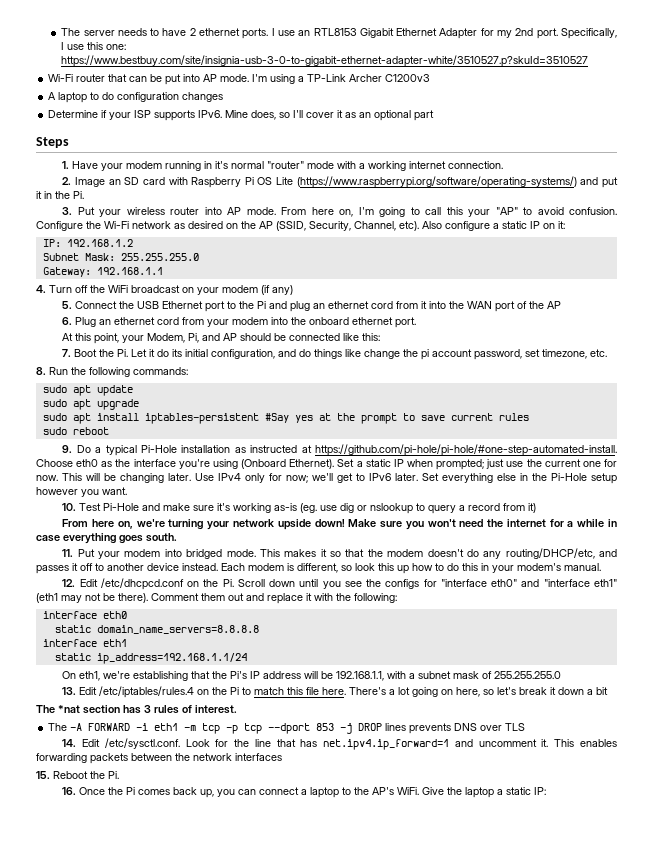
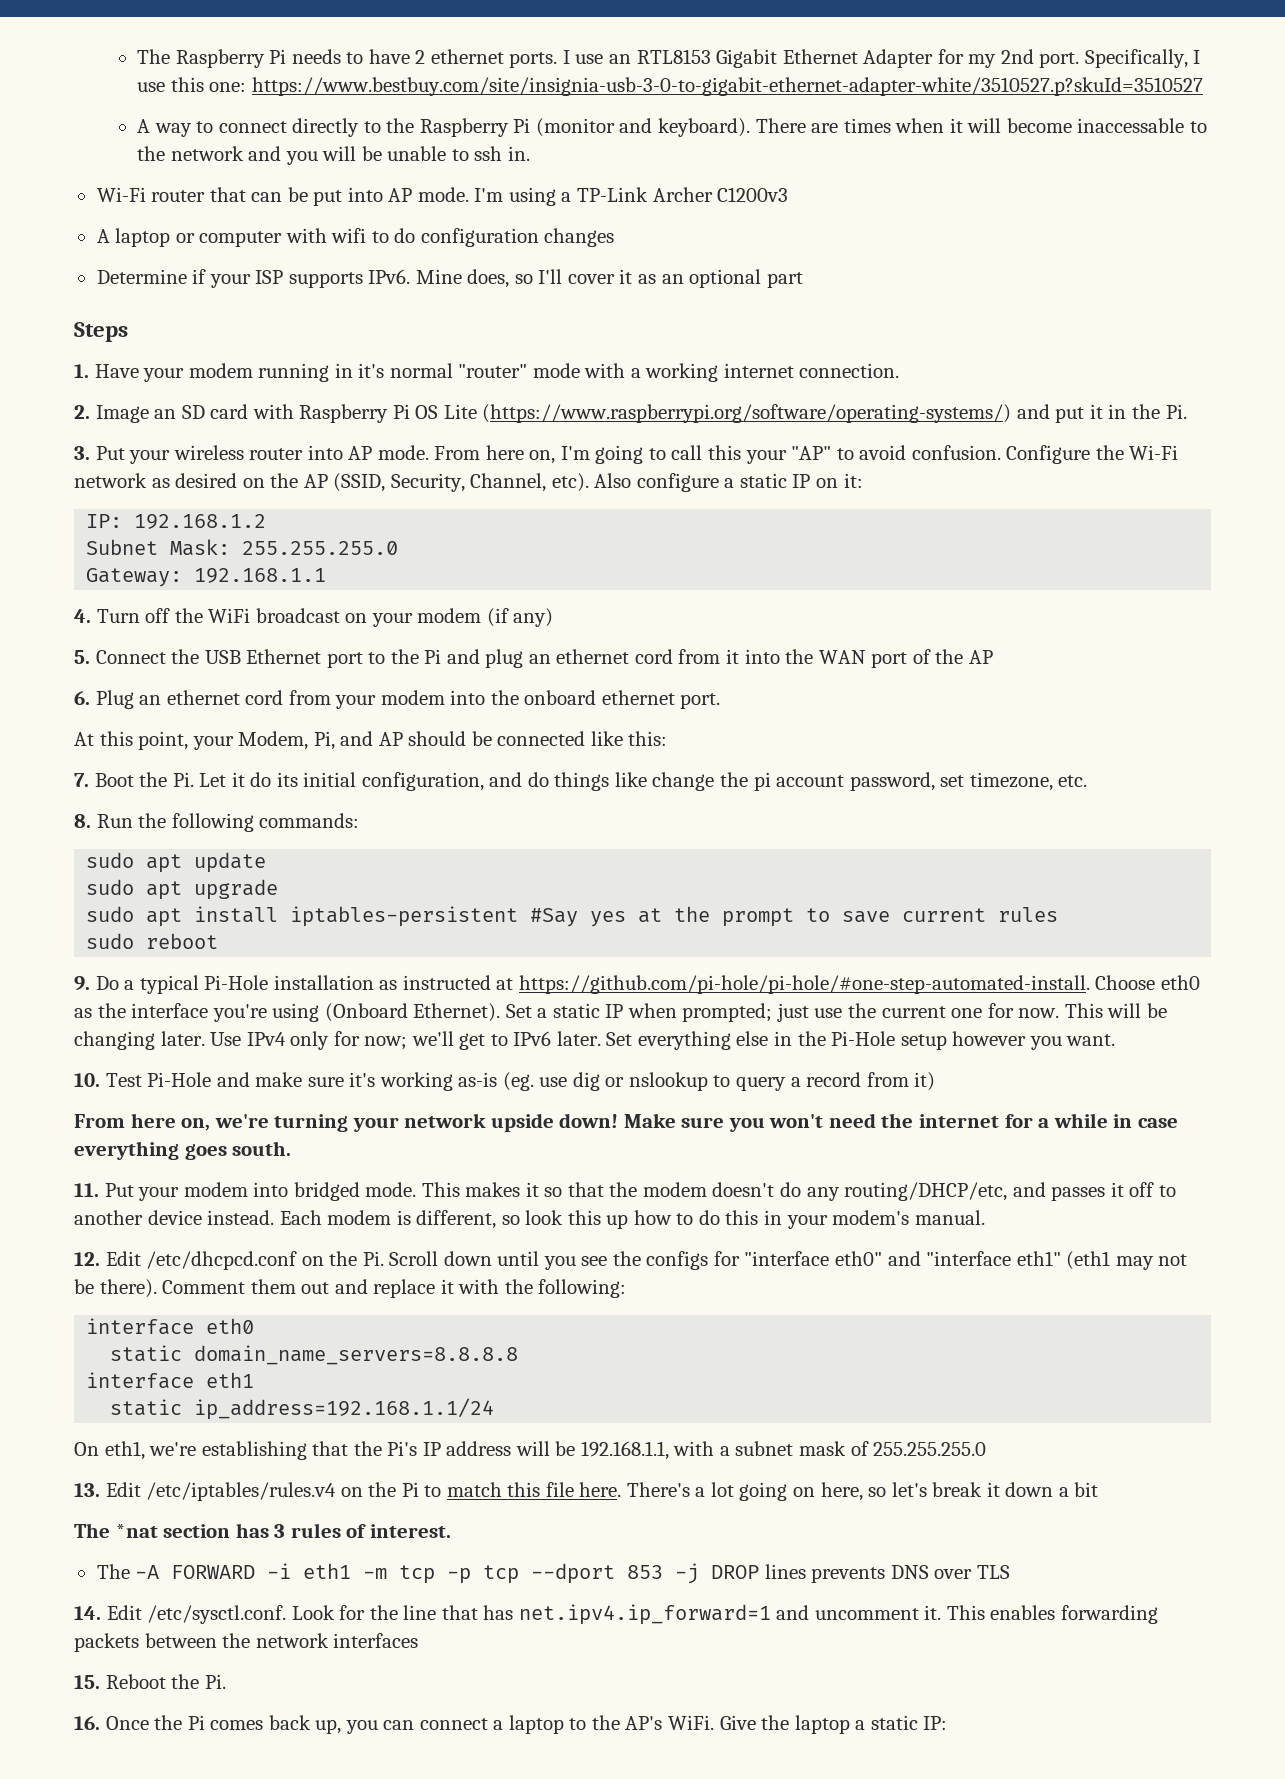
[61,28,115,36] The server -> [137,49,287,68] The Raspberry Pi
(589, 61) none -> [137,118,1207,137] [137,146,530,165] // A way to connect directly to the Raspberry Pi (monitor and keyboard). There are times when it will become inaccessable to the network and you will be unable to ssh in.
(88, 97) none -> [175,228,367,247] or computer with wifi
[99,686,195,698] /etc/iptables/rules.4 -> [146,1482,337,1501] /etc/iptables/rules.v4

